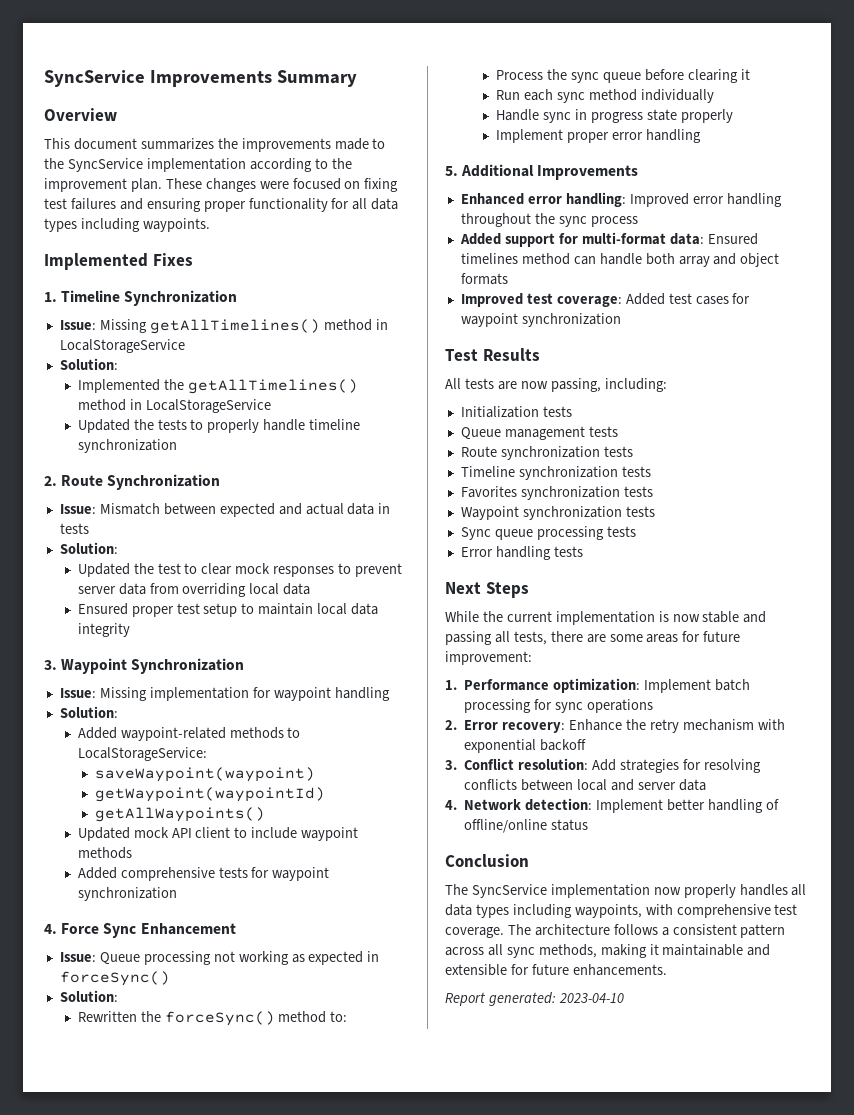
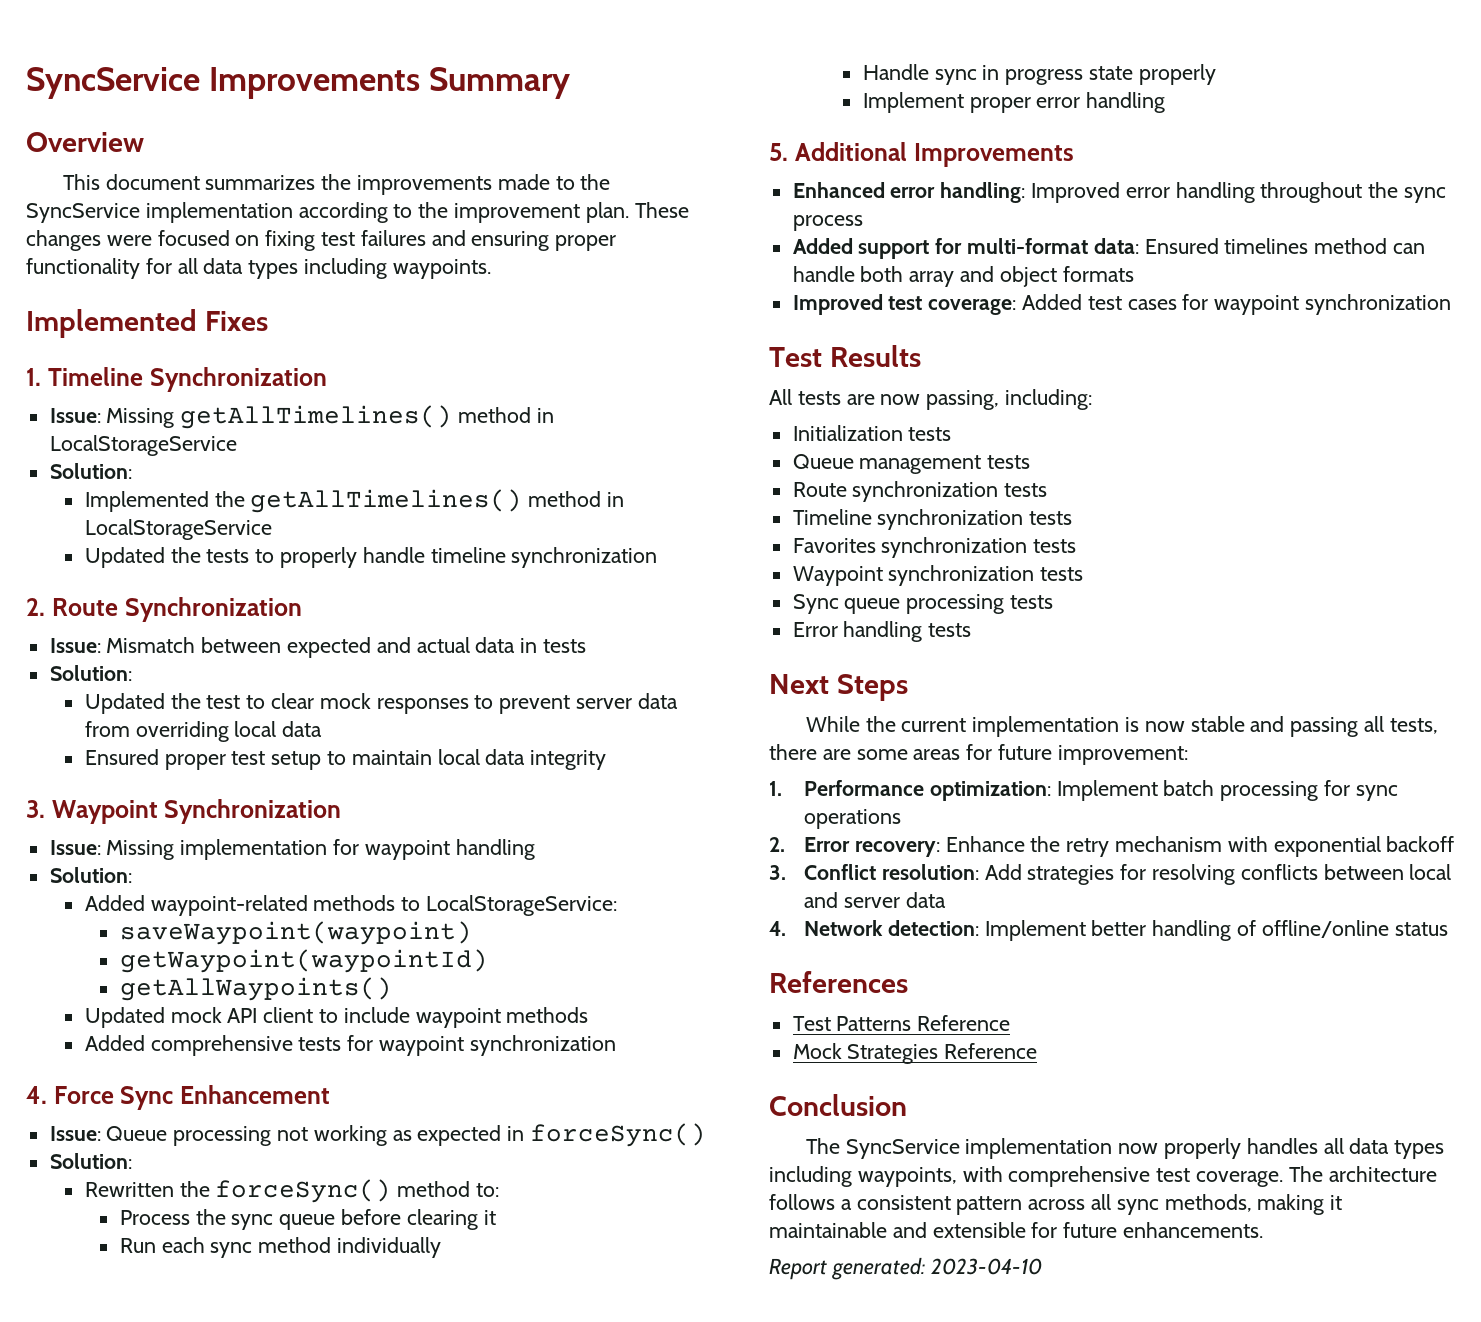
(589, 825) none -> [769,971,908,993] [792,1015,1011,1031] [792,1043,1038,1064] // References // Test Patterns Reference // Mock Strategies Reference

